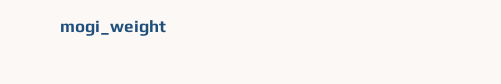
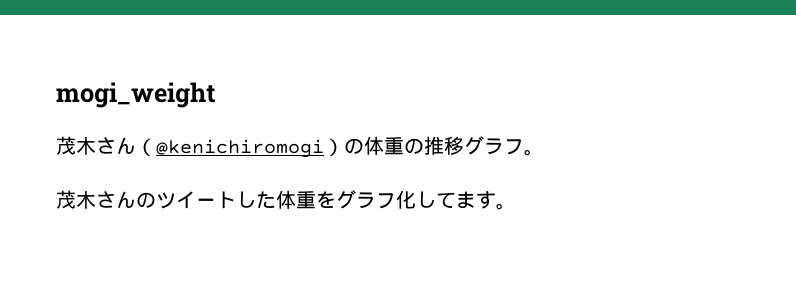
(166, 28) none -> [56,136,544,158] [56,190,516,210] // 茂木さん（@kenichiromogi）の体重の推移グラフ。 // 茂木さんのツイートした体重をグラフ化してます。

